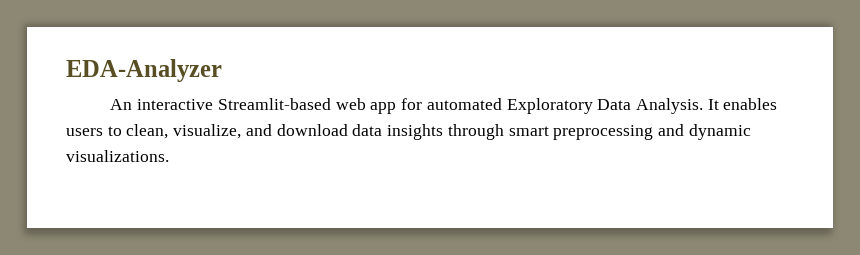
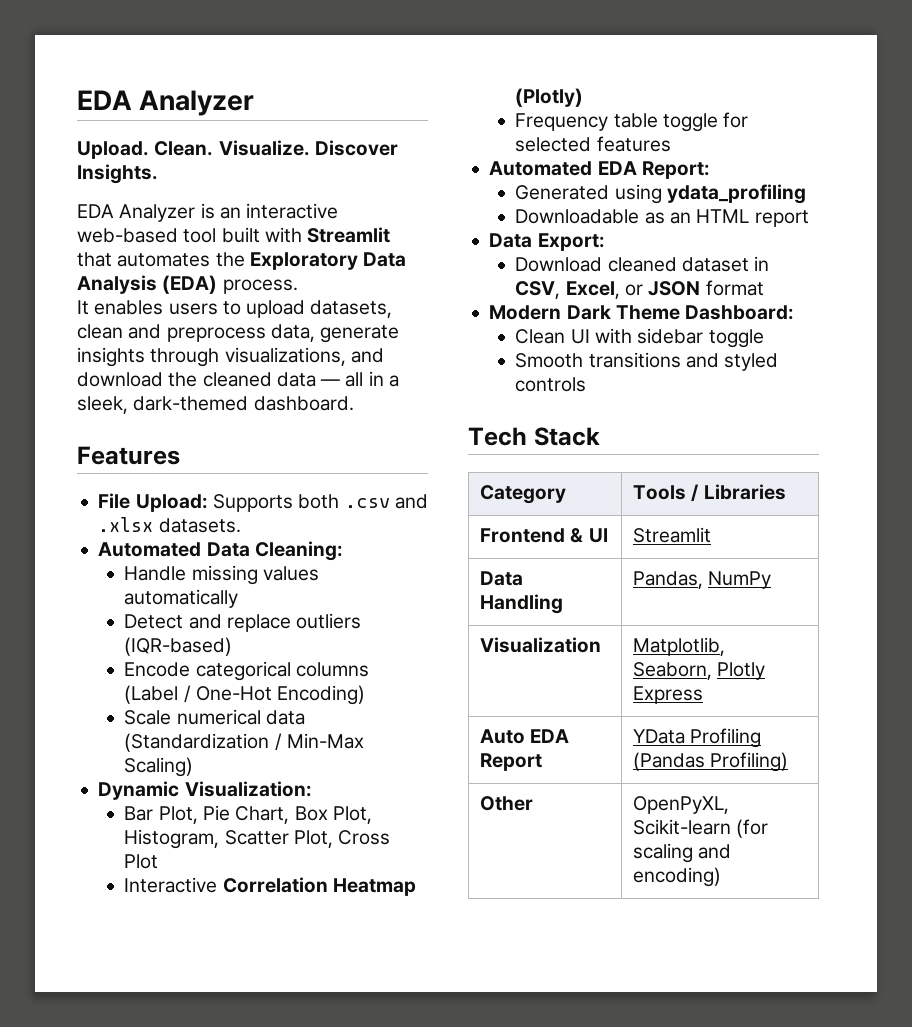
[66,59,222,82] [110,98,778,114] [66,124,751,140] [66,150,169,162] EDA-Analyzer // An interactive Streamlit-based web app for automated Exploratory Data Analysis. It enables users to clean, visualize, and download data insights through smart preprocessing and dynamic visualizations. -> [77,90,255,116] [77,140,398,159] [77,164,158,184] [77,203,339,222] [77,227,391,243] [77,252,407,270] [77,275,298,294] [77,300,393,318] [77,324,400,343] [77,347,384,367] [77,371,399,387] [77,396,354,414] [77,446,180,465] [98,493,428,512] [98,517,241,533] [98,541,343,561] [124,565,320,585] [124,589,239,608] [124,613,362,632] [124,637,233,656] [124,661,370,681] [124,685,366,705] [124,709,306,725] [124,733,365,752] [124,757,194,777] [98,781,312,800] [124,805,372,824] [124,829,391,849] [124,854,159,869] [124,877,417,896] [515,88,584,107] [515,112,749,132] [515,136,671,152] [489,161,710,179] [515,184,807,204] [515,209,809,227] [489,233,605,251] [515,256,770,272] [515,280,764,299] [489,305,795,320] [515,328,764,348] [515,352,779,371] [515,377,587,392] [468,427,600,446] [480,485,567,504] [633,484,786,502] [480,528,608,543] [633,527,712,543] [480,571,524,586] [480,594,564,614] [633,571,772,589] [480,637,602,653] [633,637,726,656] [633,662,766,680] [633,686,704,704] [480,729,570,744] [480,753,543,771] [633,728,762,748] [633,752,789,772] [480,796,534,811] [633,796,730,814] [633,819,769,838] [633,843,732,863] [633,867,722,887] EDA Analyzer // Upload. Clean. Visualize. Discover Insights. // EDA Analyzer is an interactive web-based tool built with Streamlit that automates the Exploratory Data Analysis (EDA) process. // It enables users to upload datasets, clean and preprocess data, generate insights through visualizations, and download the cleaned data — all in a sleek, dark-themed dashboard. // Features // File Upload: Supports both .csv and .xlsx datasets. // Automated Data Cleaning: // Handle missing values automatically // Detect and replace outliers (IQR-based) // Encode categorical columns (Label / One-Hot Encoding) // Scale numerical data (Standardization / Min-Max Scaling) // Dynamic Visualization: // Bar Plot, Pie Chart, Box Plot, Histogram, Scatter Plot, Cross Plot // Interactive Correlation Heatmap (Plotly) // Frequency table toggle for selected features // Automated EDA Report: // Generated using ydata_profiling // Downloadable as an HTML report // Data Export: // Download cleaned dataset in CSV, Excel, or JSON format // Modern Dark Theme Dashboard: // Clean UI with sidebar toggle // Smooth transitions and styled controls // Tech Stack // Category | Tools / Libraries // Frontend & UI | Streamlit // Data Handling | Pandas, NumPy // Visualization | Matplotlib, Seaborn, Plotly Express // Auto EDA Report | YData Profiling (Pandas Profiling) // Other | OpenPyXL, Scikit-learn (for scaling and encoding)

